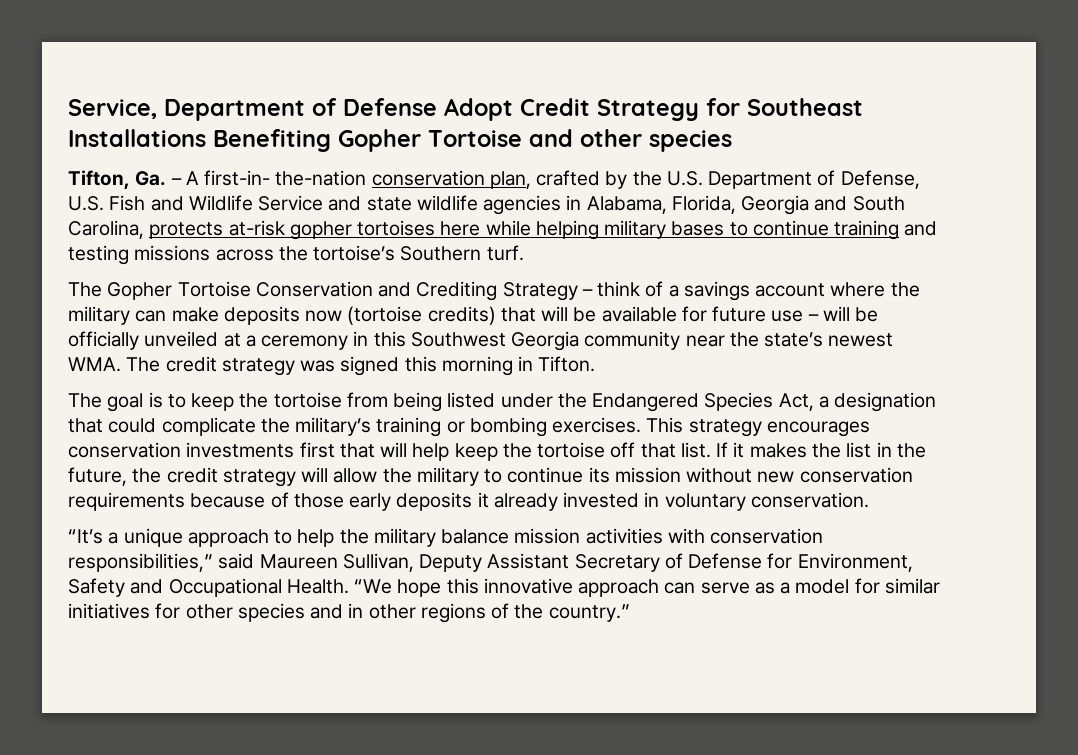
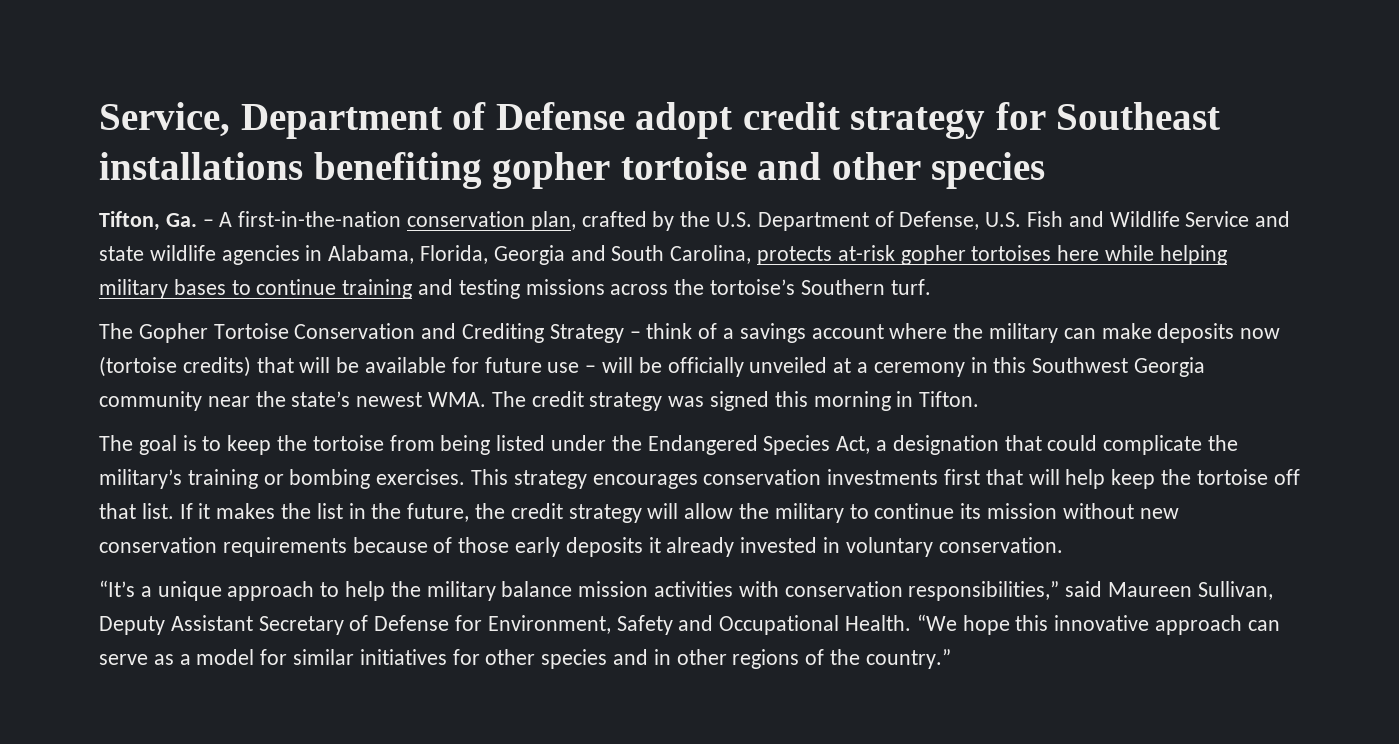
[444,98,863,121] [68,129,522,152] Adopt Credit Strategy for Southeast Installations Benefiting Gopher Tortoise -> [635,102,1221,139] [99,152,747,189] adopt credit strategy for Southeast installations benefiting gopher tortoise
[204,170,367,186] first-in- the-nation -> [238,211,402,227] first-in-the-nation

